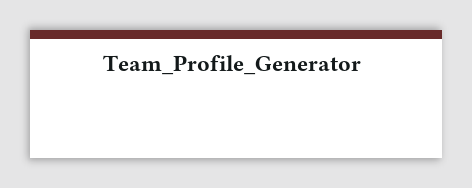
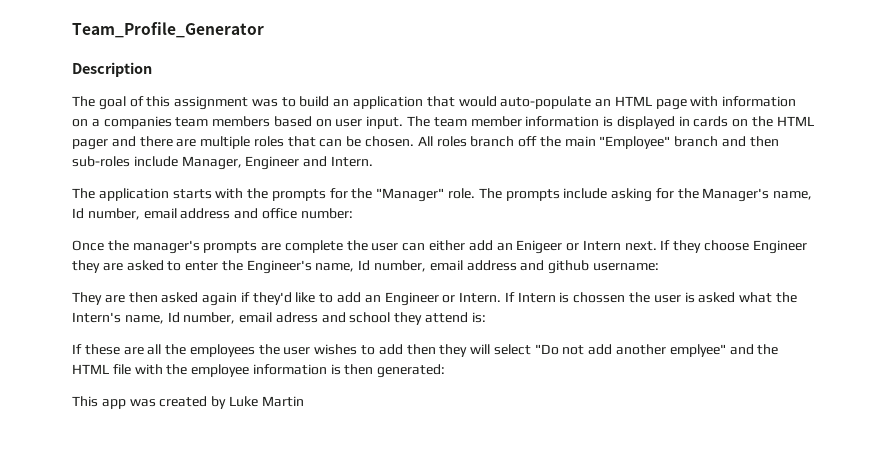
(361, 65) none -> [72,62,152,77] [72,96,797,110] [72,116,814,129] [72,136,779,150] [72,156,373,170] [72,188,813,202] [72,208,353,220] [72,240,807,254] [72,260,659,274] [72,292,797,306] [72,312,486,325] [72,344,779,357] [72,364,446,378] [72,396,304,409] // Description // The goal of this assignment was to build an application that would auto-populate an HTML page with information on a companies team members based on user input. The team member information is displayed in cards on the HTML pager and there are multiple roles that can be chosen. All roles branch off the main "Employee" branch and then sub-roles include Manager, Engineer and Intern. // The application starts with the prompts for the "Manager" role. The prompts include asking for the Manager's name, Id number, email address and office number: // Once the manager's prompts are complete the user can either add an Enigeer or Intern next. If they choose Engineer they are asked to enter the Engineer's name, Id number, email address and github username: // They are then asked again if they'd like to add an Engineer or Intern. If Intern is chossen the user is asked what the Intern's name, Id number, email adress and school they attend is: // If these are all the employees the user wishes to add then they will select "Do not add another emplyee" and the HTML file with the employee information is then generated: // This app was created by Luke Martin

